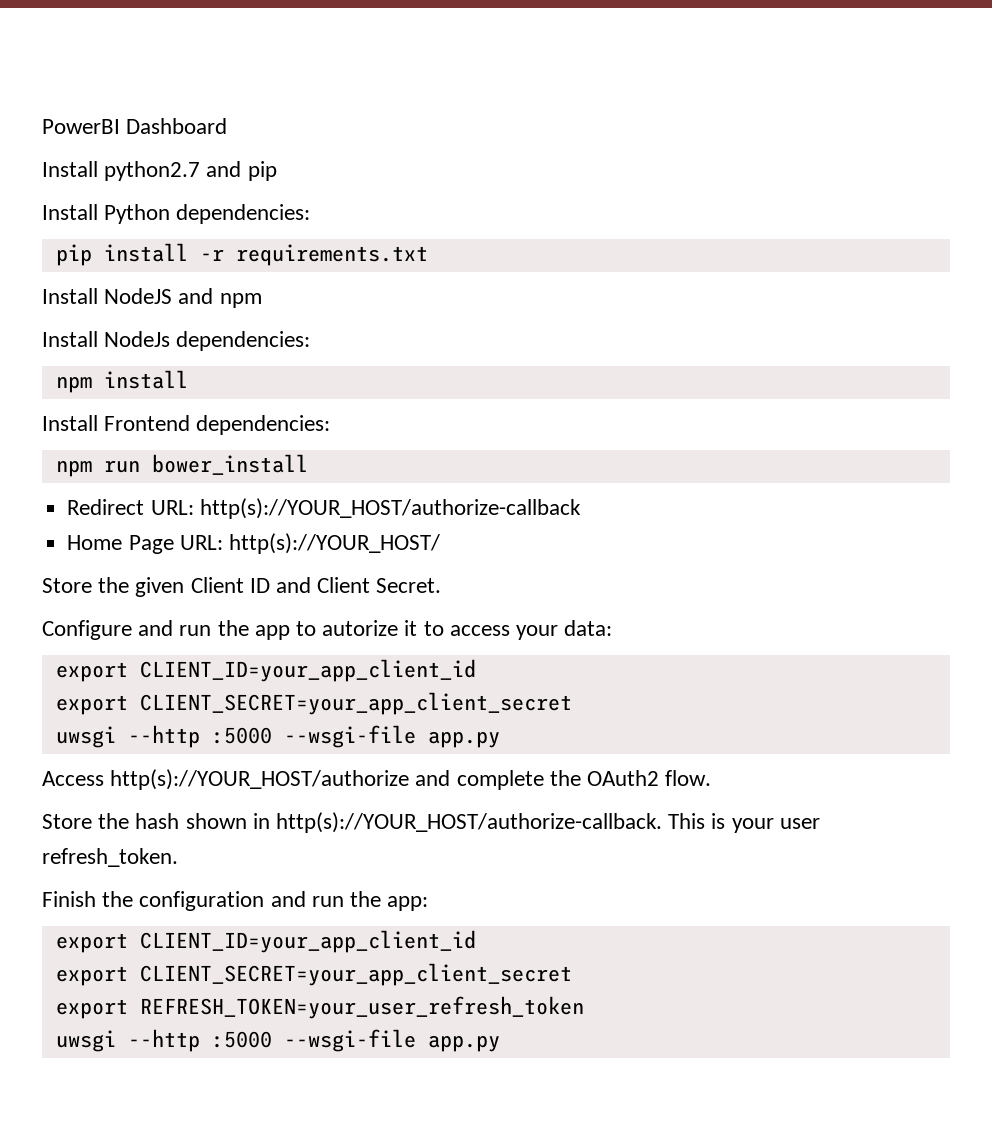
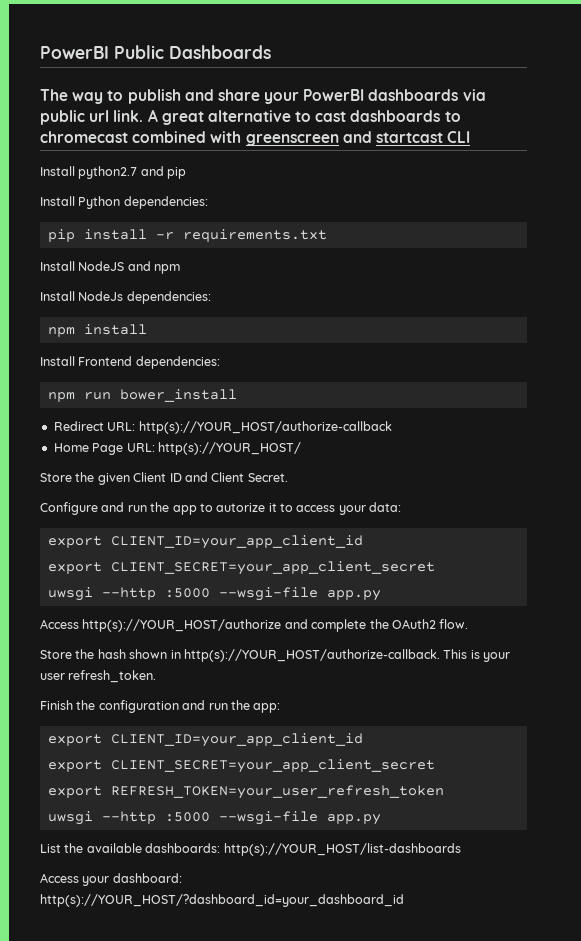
[42,118,228,134] PowerBI Dashboard -> [40,45,271,59] [40,89,486,104] [40,109,461,125] [40,131,471,146] PowerBI Public Dashboards // The way to publish and share your PowerBI dashboards via public url link. A great alternative to cast dashboards to chromecast combined with greenscreen and startcast CLI
(500, 1043) none -> [40,843,461,856] [40,873,182,886] [40,894,404,907] // List the available dashboards: http(s)://YOUR_HOST/list-dashboards // Access your dashboard: http(s)://YOUR_HOST/?dashboard_id=your_dashboard_id

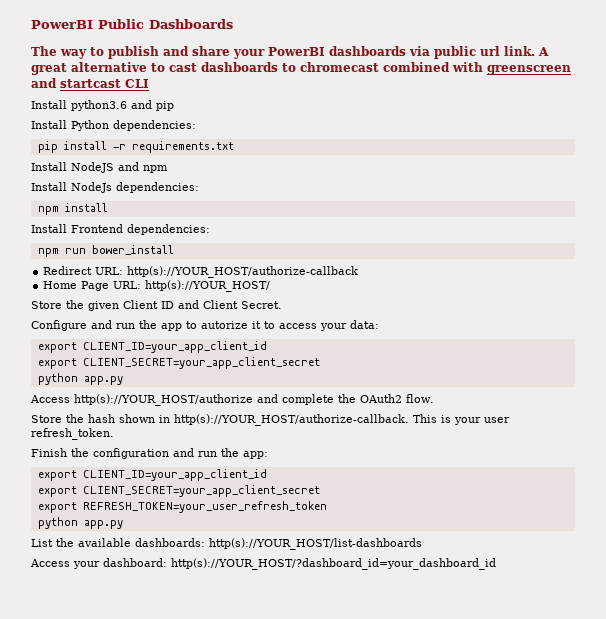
[78,166,138,179] python2.7 -> [71,100,127,111] python3.6
[47,587,318,601] uwsgi --http :5000 --wsgi-file -> [37,373,78,385] python
[47,811,318,825] uwsgi --http :5000 --wsgi-file -> [37,517,78,529] python

